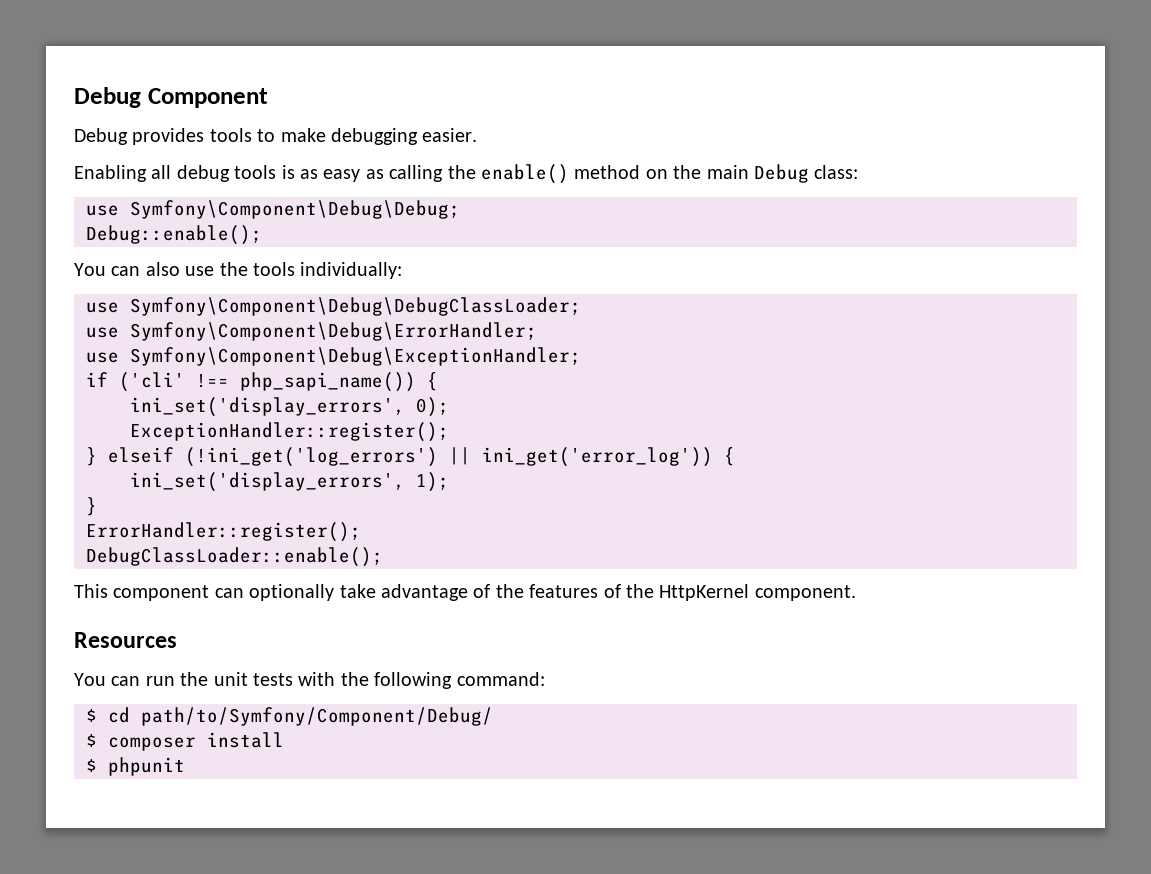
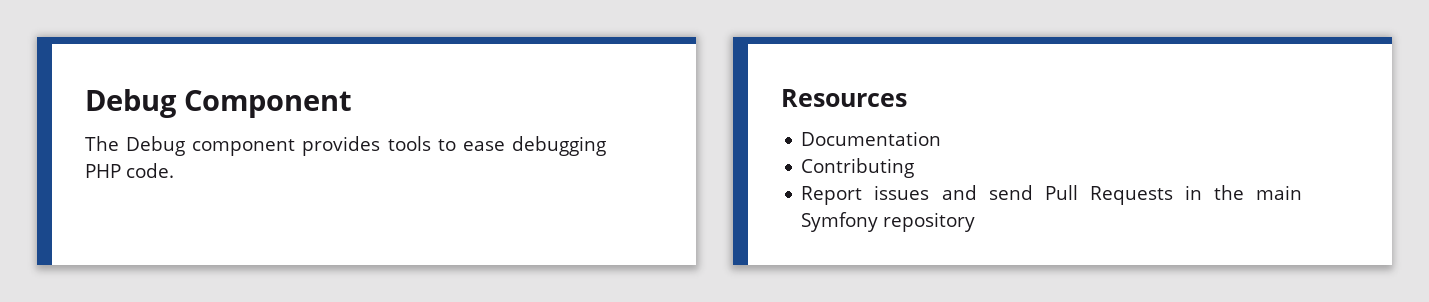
[74,128,478,145] [74,164,859,184] [86,200,460,219] [86,225,262,245] [74,262,403,279] [86,297,581,316] [86,322,537,341] [86,347,581,366] [86,372,438,392] [130,397,449,417] [130,422,449,442] [86,447,735,467] [130,472,449,492] [86,497,97,516] [86,522,361,542] [86,547,383,567] [74,584,856,601] [74,632,177,648] [74,672,545,689] [86,707,493,726] [86,732,284,751] [86,757,185,776] Debug provides tools to make debugging easier. // Enabling all debug tools is as easy as calling the enable() method on the main Debug class: // use Symfony\Component\Debug\Debug; // Debug::enable(); // You can also use the tools individually: // use Symfony\Component\Debug\DebugClassLoader; // use Symfony\Component\Debug\ErrorHandler; // use Symfony\Component\Debug\ExceptionHandler; // if ('cli' !== php_sapi_name()) { // ini_set('display_errors', 0); // ExceptionHandler::register(); // } elseif (!ini_get('log_errors') || ini_get('error_log')) { // ini_set('display_errors', 1); // } // ErrorHandler::register(); // DebugClassLoader::enable(); // This component can optionally take advantage of the features of the HttpKernel component. // Resources // You can run the unit tests with the following command: // $ cd path/to/Symfony/Component/Debug/ // $ composer install // $ phpunit -> [85,136,607,156] [85,163,174,178] [781,89,907,107] [801,131,942,146] [801,158,915,178] [801,185,1302,205] [801,212,976,232] The Debug component provides tools to ease debugging PHP code. // Resources // Documentation // Contributing // Report issues and send Pull Requests in the main Symfony repository

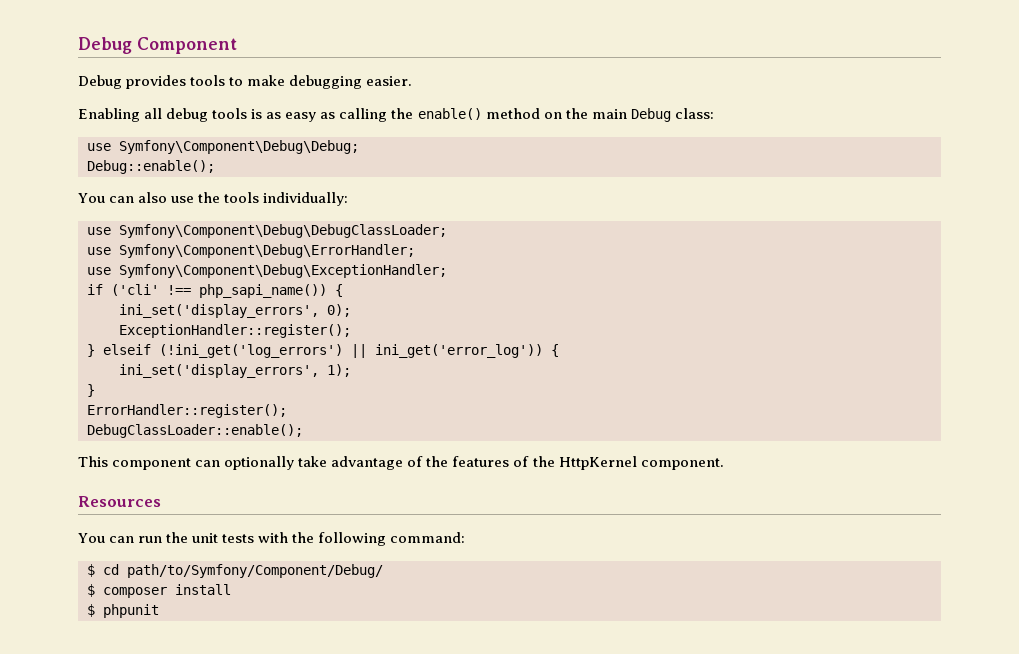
[85,136,607,156] [85,163,174,178] [781,89,907,107] [801,131,942,146] [801,158,915,178] [801,185,1302,205] [801,212,976,232] The Debug component provides tools to ease debugging PHP code. // Resources // Documentation // Contributing // Report issues and send Pull Requests in the main Symfony repository -> [78,75,413,89] [78,108,714,122] [87,140,359,154] [87,160,215,174] [78,192,349,206] [87,224,447,238] [87,244,415,258] [87,264,447,278] [87,284,343,298] [119,304,351,318] [119,324,351,338] [87,344,559,358] [119,364,351,378] [87,384,95,397] [87,404,287,418] [87,424,303,438] [78,456,724,470] [78,496,161,507] [78,532,466,546] [87,564,383,578] [87,584,231,598] [87,604,159,618] Debug provides tools to make debugging easier. // Enabling all debug tools is as easy as calling the enable() method on the main Debug class: // use Symfony\Component\Debug\Debug; // Debug::enable(); // You can also use the tools individually: // use Symfony\Component\Debug\DebugClassLoader; // use Symfony\Component\Debug\ErrorHandler; // use Symfony\Component\Debug\ExceptionHandler; // if ('cli' !== php_sapi_name()) { // ini_set('display_errors', 0); // ExceptionHandler::register(); // } elseif (!ini_get('log_errors') || ini_get('error_log')) { // ini_set('display_errors', 1); // } // ErrorHandler::register(); // DebugClassLoader::enable(); // This component can optionally take advantage of the features of the HttpKernel component. // Resources // You can run the unit tests with the following command: // $ cd path/to/Symfony/Component/Debug/ // $ composer install // $ phpunit

